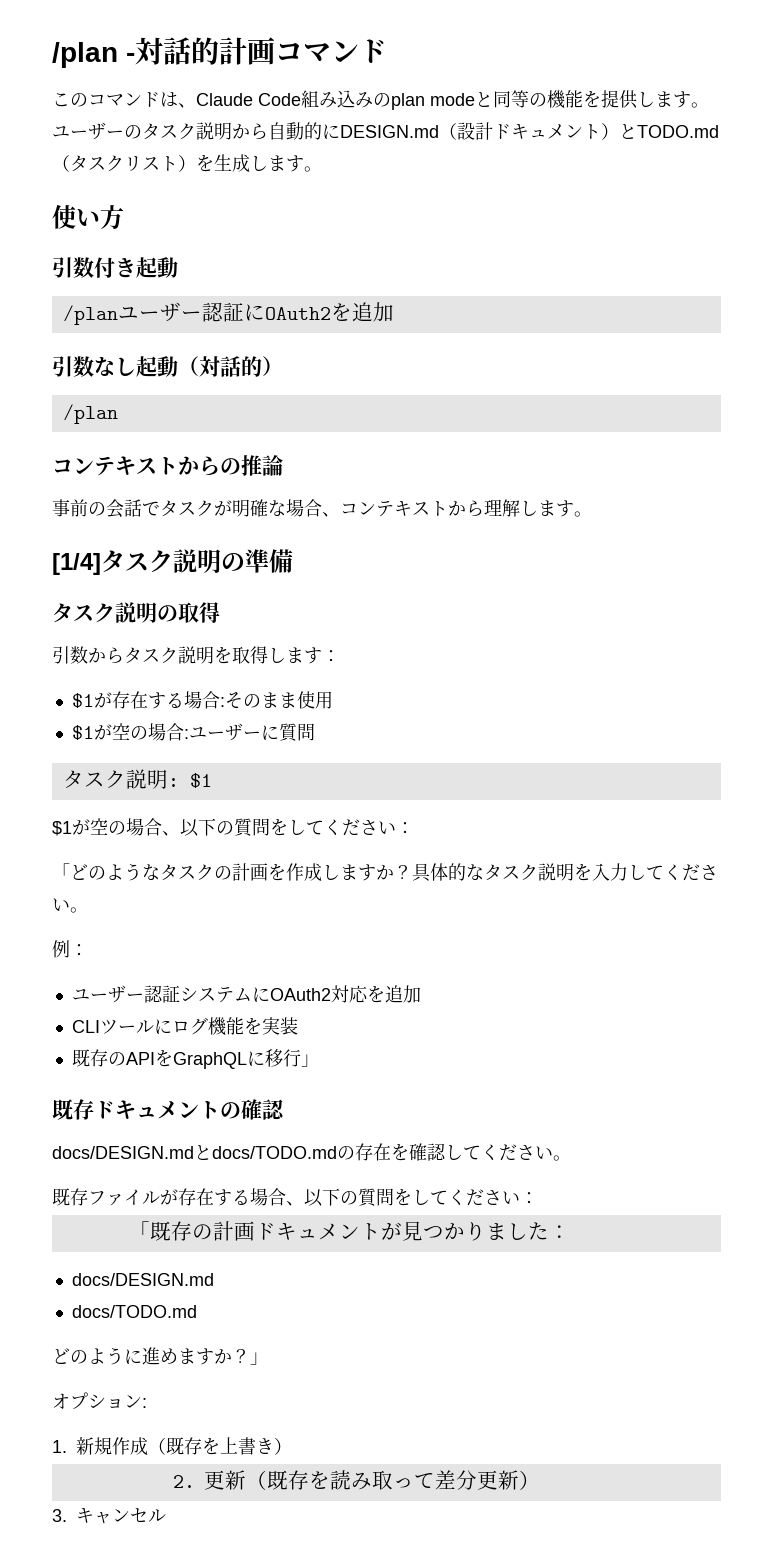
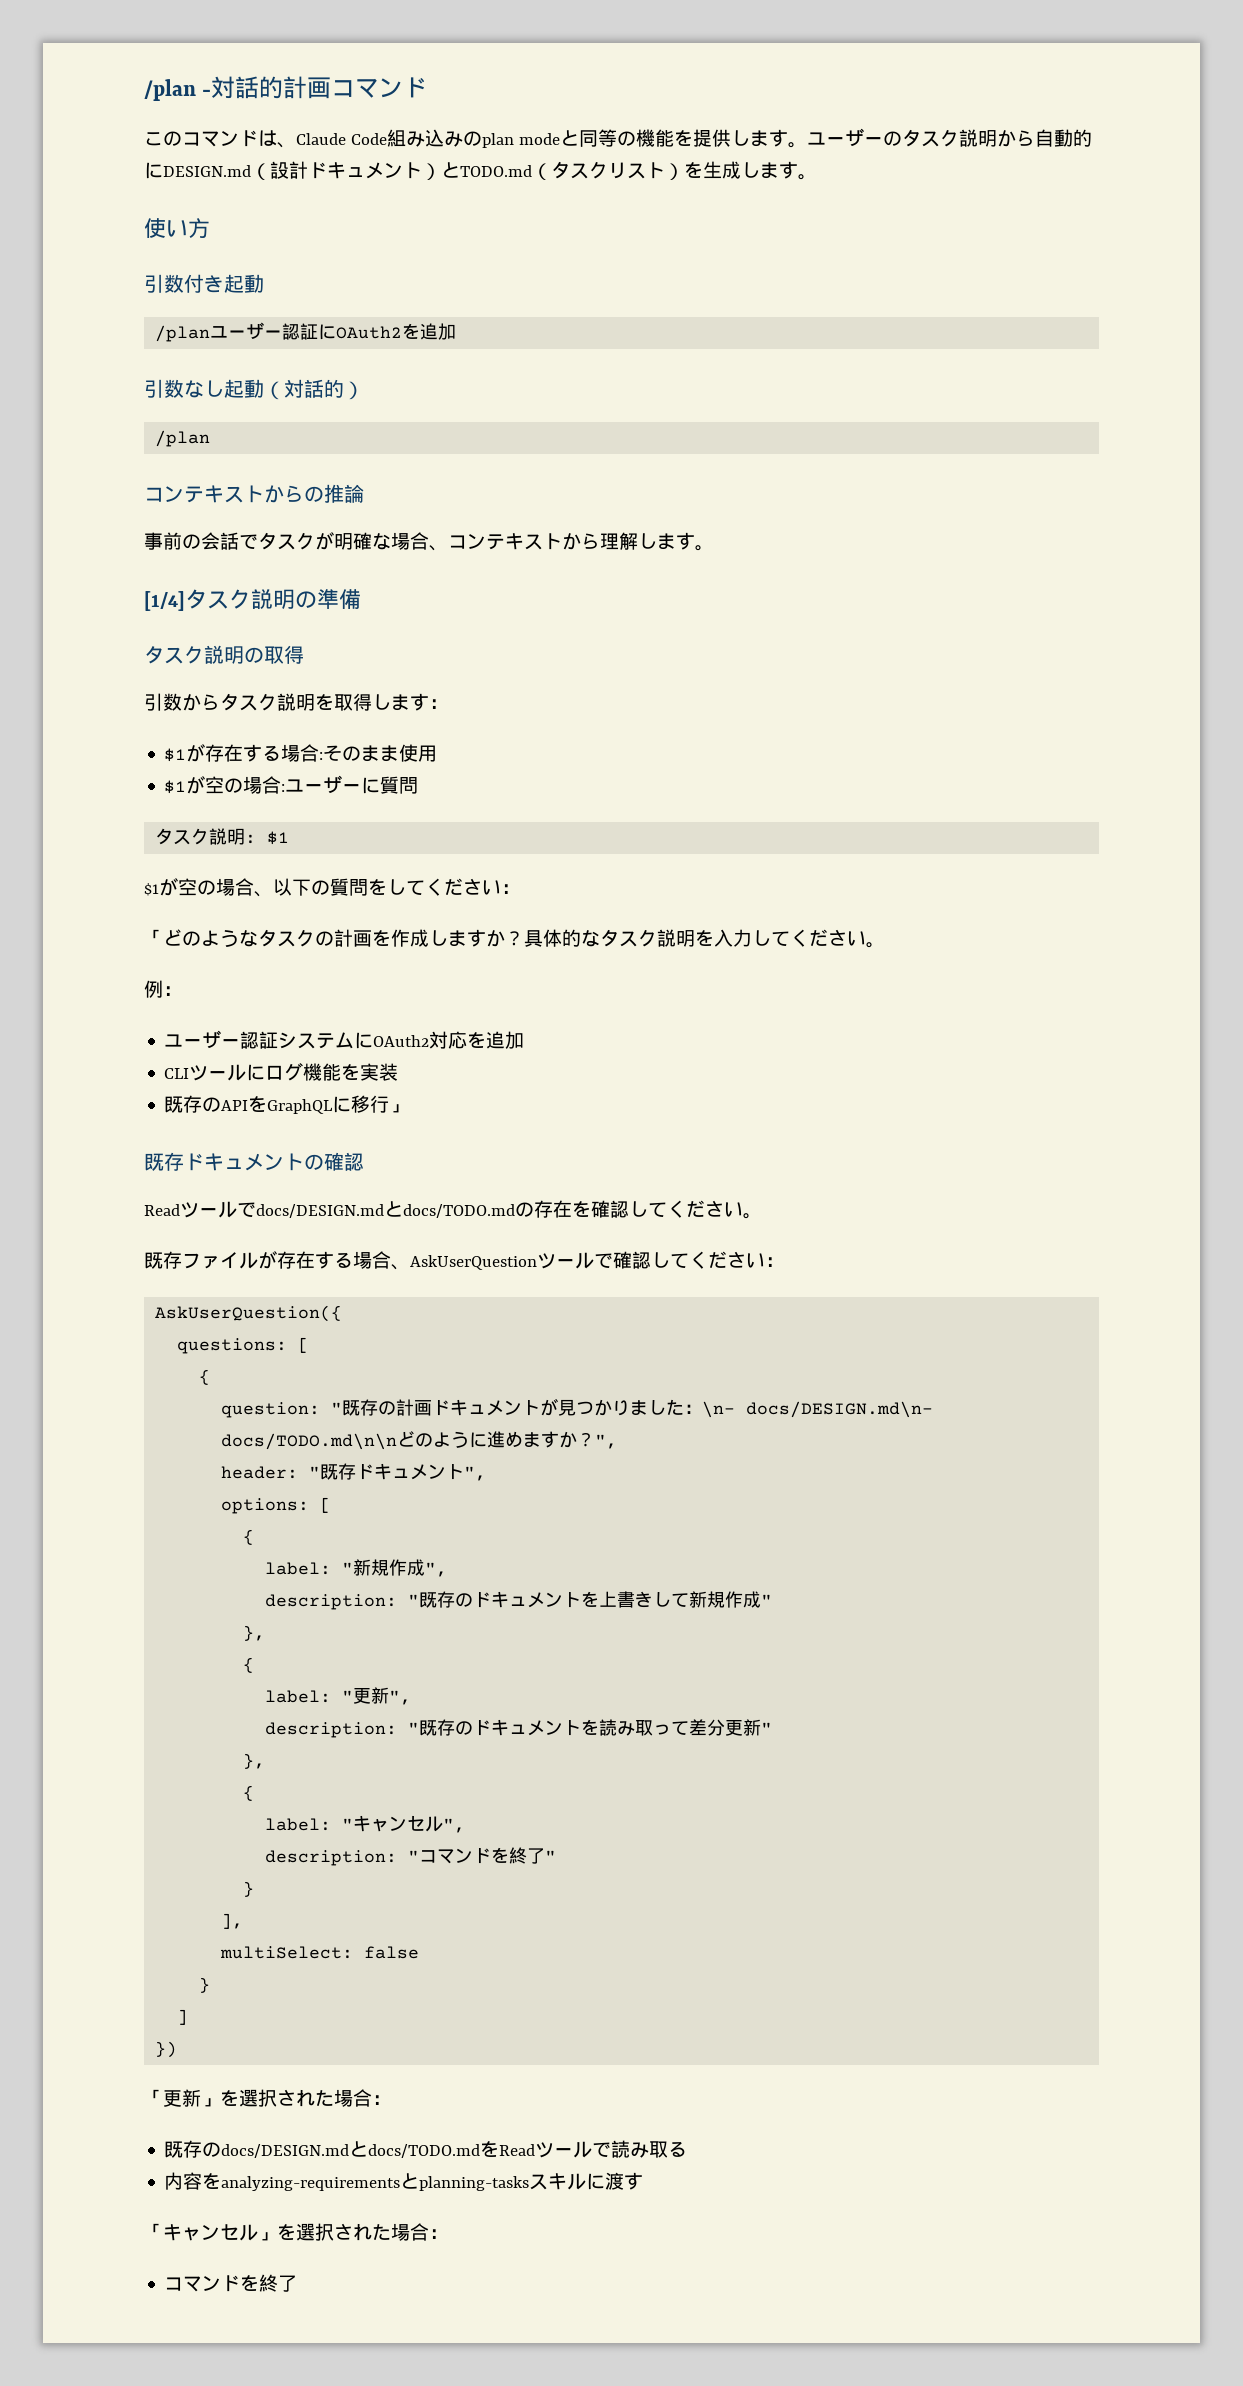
(285, 1109) none -> [144,1201,256,1218] Readツールで
[304,1188,538,1207] [128,1221,150,1239] 以下の質問をしてください： // 「 -> [410,1251,784,1270] [155,1305,343,1322] [177,1337,310,1354] [199,1369,211,1385] [221,1402,343,1418] AskUserQuestionツールで確認してください： // AskUserQuestion({ // questions: [ // { // question: "
[71,1273,214,1286] [71,1305,197,1318] // docs/DESIGN.md // docs/TODO.md // -> [702,1401,934,1418] [221,1433,398,1450] \n- docs/DESIGN.md\n- docs/TODO.md\n\n
[250,1352,268,1365] [52,1392,147,1410] [52,1437,292,1455] [172,1470,309,1490] 」 // オプション: // 1.新規作成（既存を上書き） // 2.更新（既存 -> [595,1434,618,1449] [221,1463,487,1481] [221,1497,332,1514] [243,1529,255,1545] [265,1559,448,1577] [265,1591,773,1610] [243,1625,266,1641] [243,1657,255,1673] [265,1687,412,1705] [265,1719,582,1738] ", // header: "既存ドキュメント", // options: [ // { // label: "新規作成", // description: "既存のドキュメントを上書きして新規作成" // }, // { // label: "更新", // description: "既存のドキュメント
[518,1470,540,1490] [52,1508,166,1524] ） // 3.キャンセル -> [761,1722,773,1734] [243,1753,266,1769] [243,1785,255,1801] [265,1815,466,1833] [265,1847,557,1866] [243,1881,255,1897] [221,1913,244,1929] [220,1946,420,1959] [199,1977,211,1993] [177,2009,189,2025] [155,2041,178,2058] [144,2089,391,2107] [164,2140,688,2158] [164,2172,644,2191] [144,2223,448,2241] [164,2274,298,2292] " // }, // { // label: "キャンセル", // description: "コマンドを終了" // } // ], // multiSelect: false // } // ] // }) // 「更新」を選択された場合： // 既存のdocs/DESIGN.mdとdocs/TODO.mdをReadツールで読み取る // 内容をanalyzing-requirementsとplanning-tasksスキルに渡す // 「キャンセル」を選択された場合： // コマンドを終了

